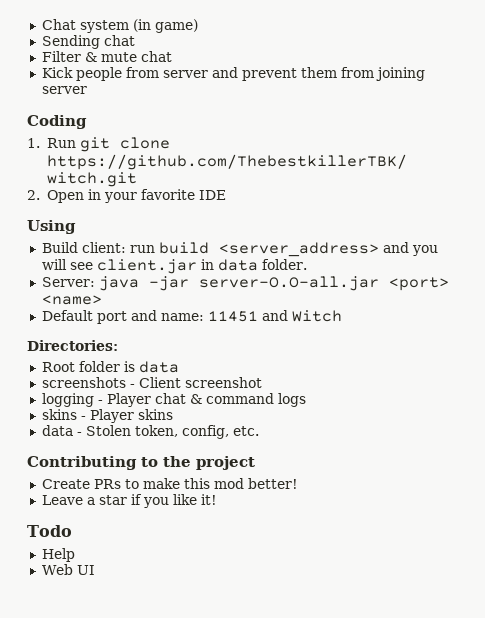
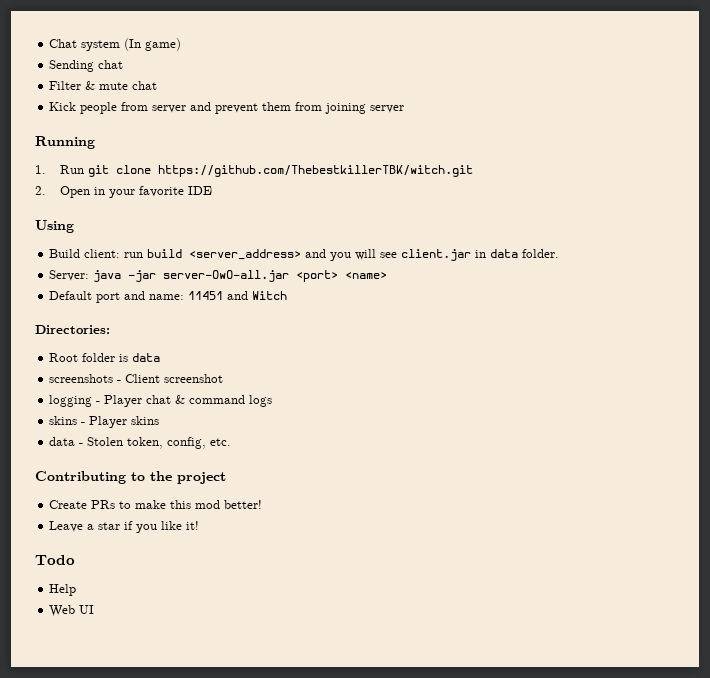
[132,19,151,32] (in -> [124,38,142,51] (In
[27,115,87,129] Coding -> [35,136,95,149] Running
[198,276,379,291] server-O.O-all.jar -> [163,270,290,282] server-OwO-all.jar

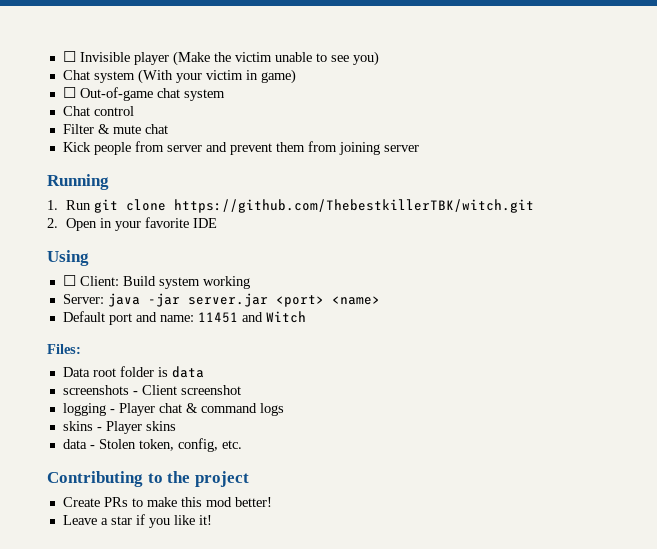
[49,38,142,51] Chat system (In -> [62,51,379,66] [62,69,258,84] ☐ Invisible player (Make the victim unable to see you) // Chat system (With your victim in
[49,60,124,72] Sending chat -> [62,87,225,101] [62,106,134,116] ☐ Out-of-game chat system // Chat control
[49,249,560,261] Build client: run build <server_address> and you will see client.jar in data folder. -> [62,275,250,289] ☐ Client: Build system working
[163,270,290,282] server-OwO-all.jar -> [187,293,268,307] server.jar
[35,325,110,334] [49,353,79,362] Directories: // Root -> [47,344,81,354] [62,367,116,377] Files: // Data root
[35,555,75,565] [49,584,77,596] [49,605,95,617] // Todo // Help // Web UI -> (212, 520) none

